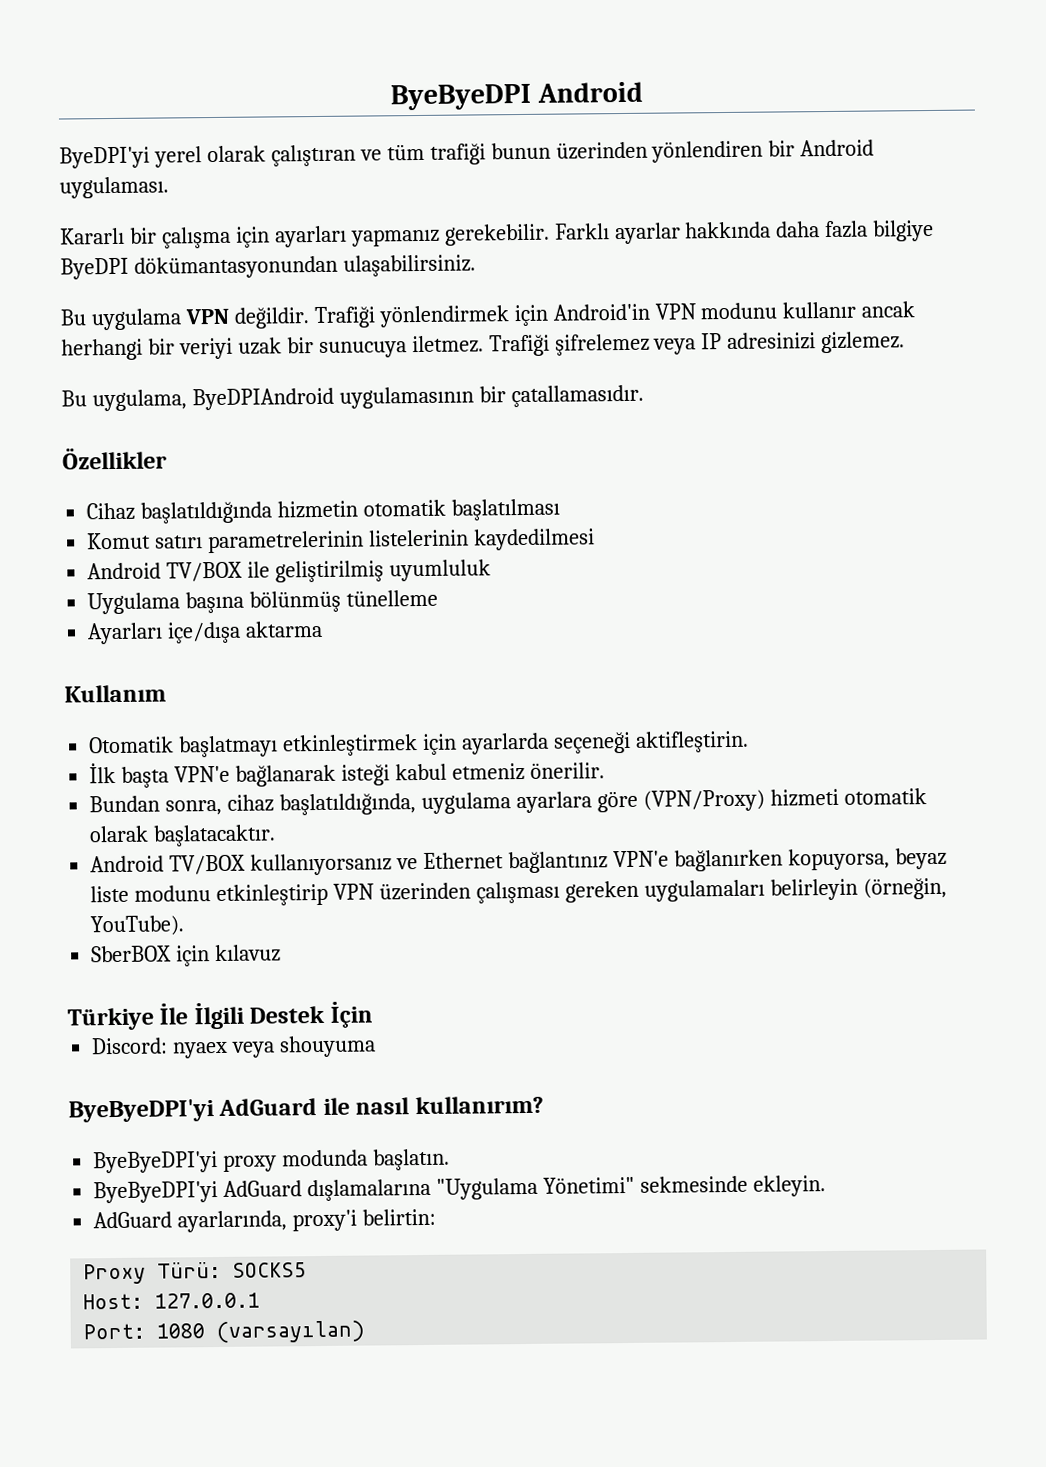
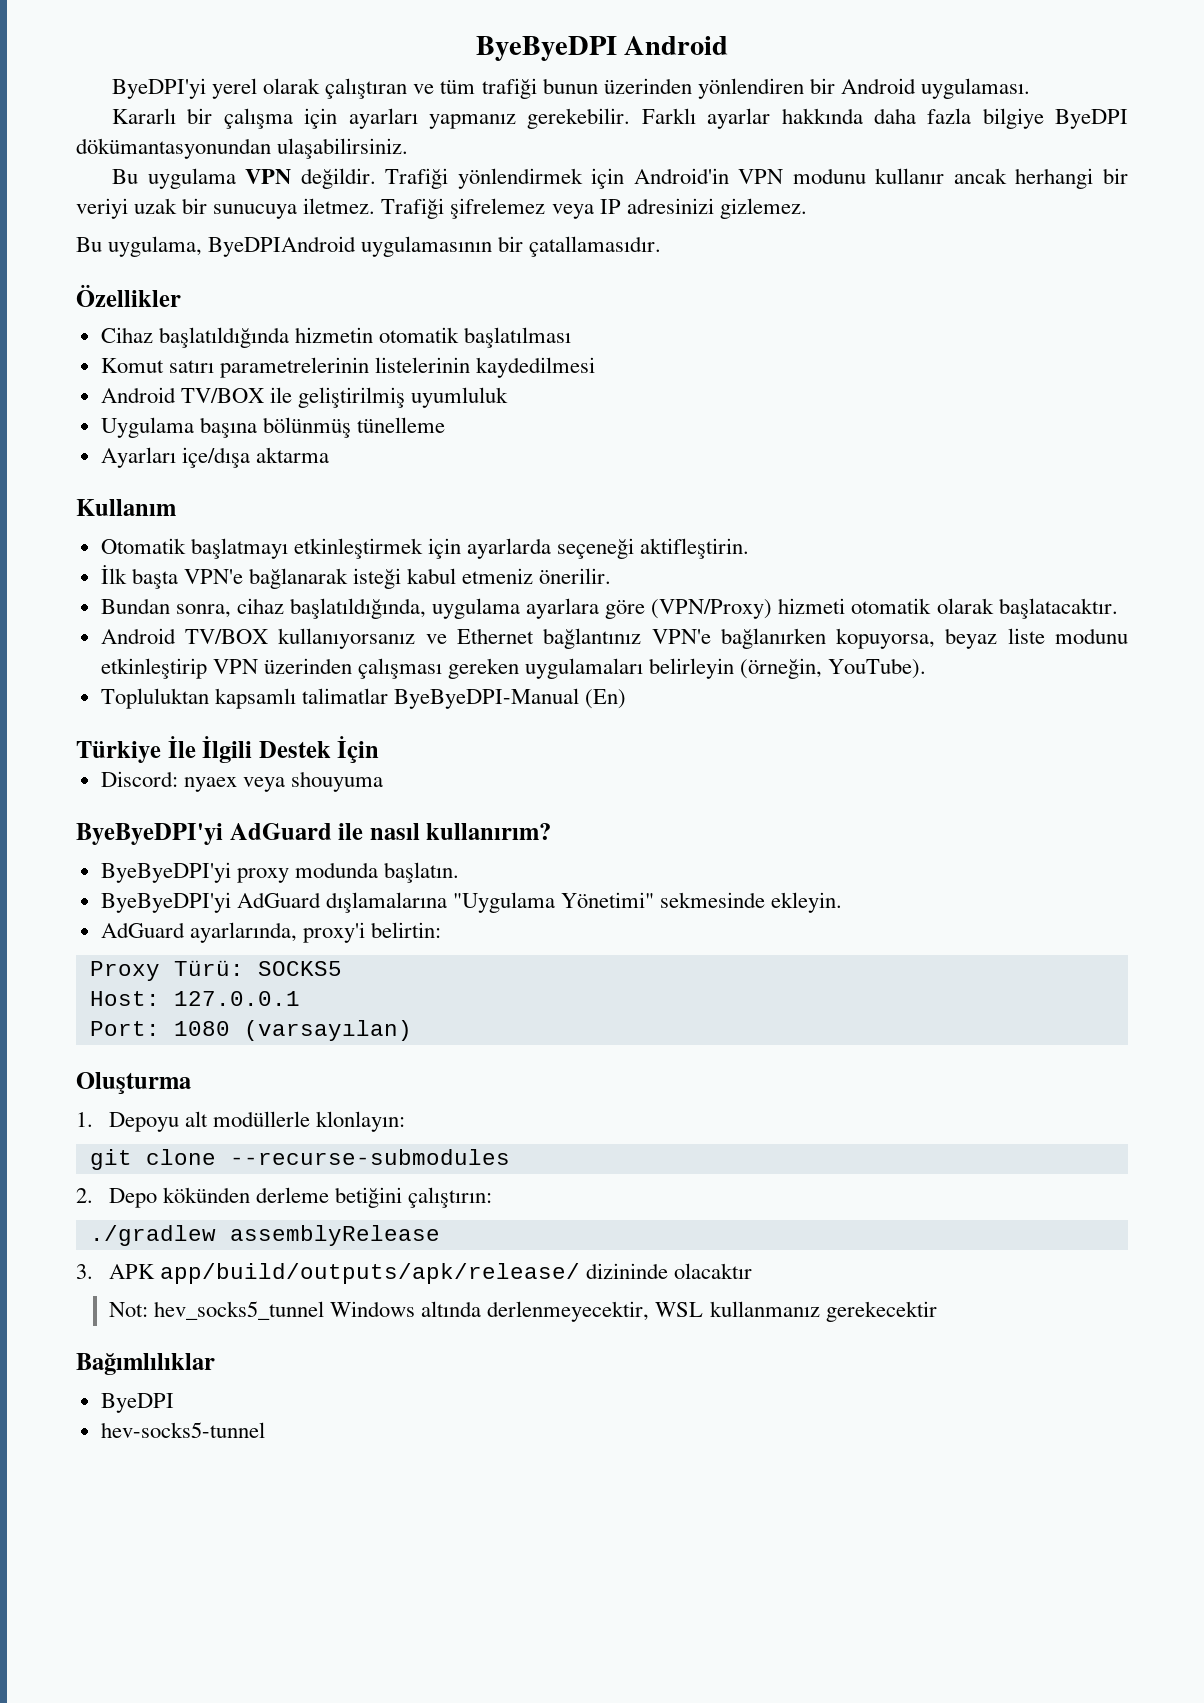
[91,944,282,967] SberBOX için kılavuz -> [100,688,627,709] Topluluktan kapsamlı talimatlar ByeByeDPI-Manual (En)
(366, 1332) none -> [76,1072,191,1094] [76,1111,406,1132] [89,1149,510,1170] [76,1187,493,1208] [89,1225,440,1246] [76,1263,753,1284] [109,1301,937,1322] [76,1353,215,1375] [100,1393,174,1413] [100,1422,265,1438] // Oluşturma // 1. Depoyu alt modüllerle klonlayın: // git clone --recurse-submodules // 2. Depo kökünden derleme betiğini çalıştırın: // ./gradlew assemblyRelease // 3. APK app/build/outputs/apk/release/ dizininde olacaktır // Not: hev_socks5_tunnel Windows altında derlenmeyecektir, WSL kullanmanız gerekecektir // Bağımlılıklar // ByeDPI // hev-socks5-tunnel

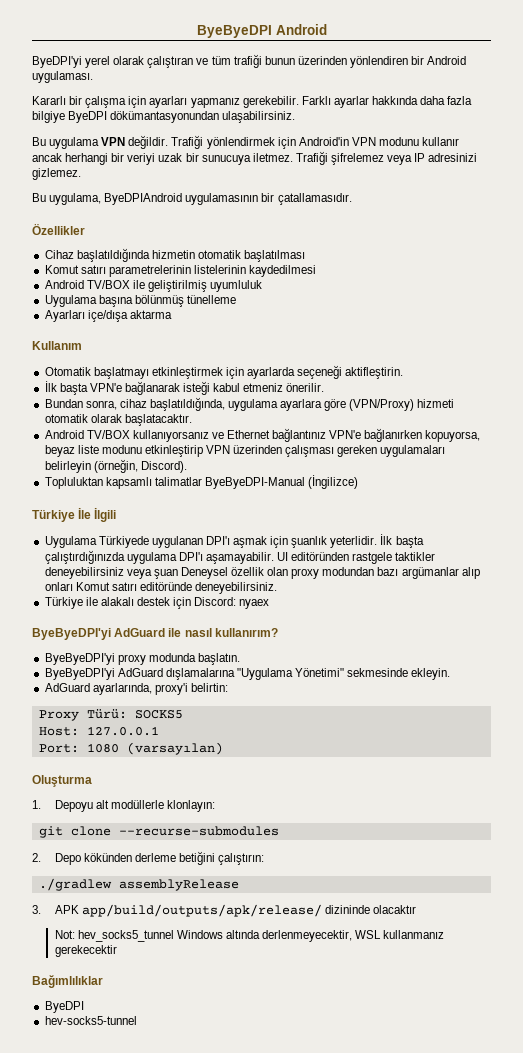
[828,658,927,679] YouTube). -> [140,461,187,473] Discord).
[585,689,627,709] (En) -> [308,475,359,489] (İngilizce)
[258,736,380,764] Destek İçin // -> [44,534,424,548] [44,550,436,564] [44,567,480,579] [44,582,278,594] [44,597,192,609] // Uygulama Türkiyede uygulanan DPI'ı aşmak için şuanlık yeterlidir. İlk başta çalıştırdığınızda uygulama DPI'ı aşamayabilir. UI editöründen rastgele taktikler deneyebilirsiniz veya şuan Deneysel özellik olan proxy modundan bazı argümanlar alıp onları Komut satırı editöründe deneyebilirsiniz. // Türkiye ile alakalı destek için
[242,771,383,792] veya shouyuma -> (270, 604) none

